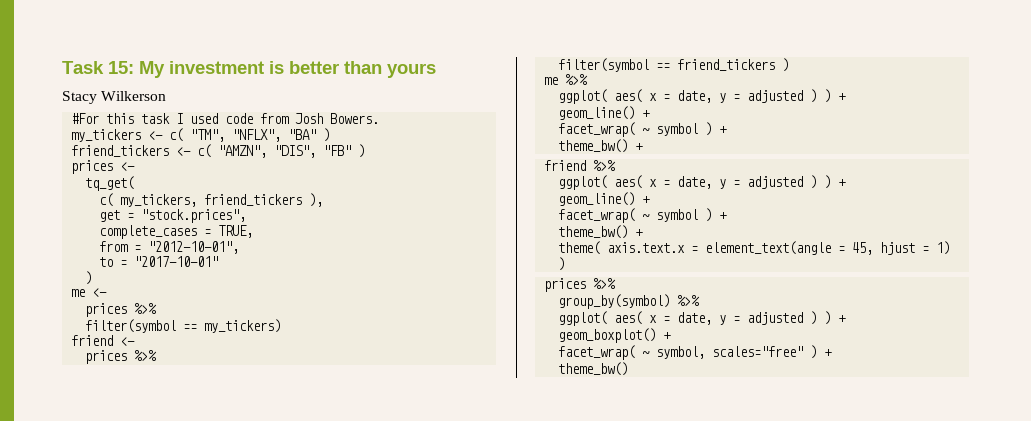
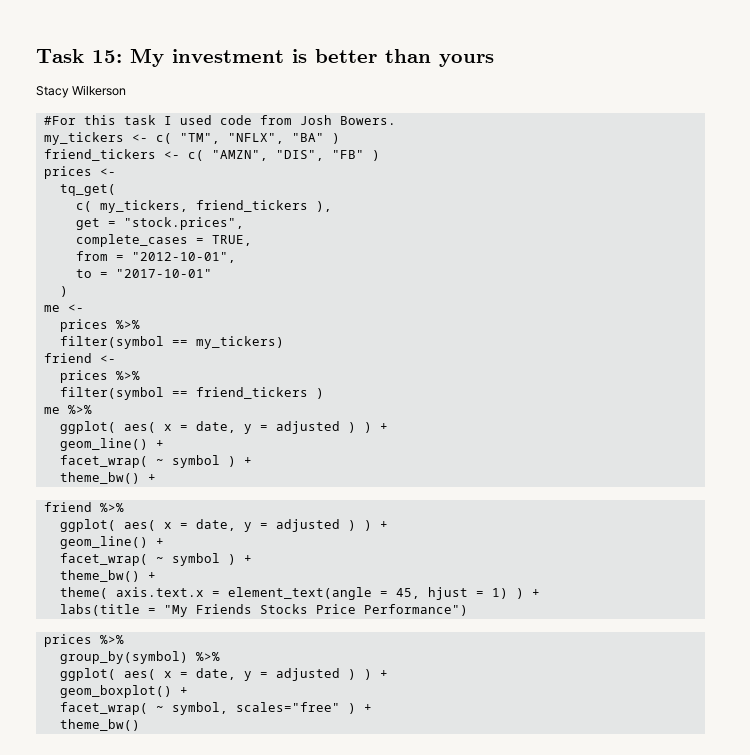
(566, 264) none -> [531,589,540,597] [59,604,468,617] + // labs(title = "My Friends Stocks Price Performance")

